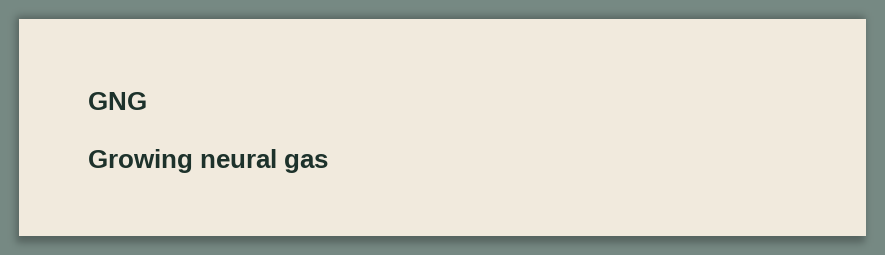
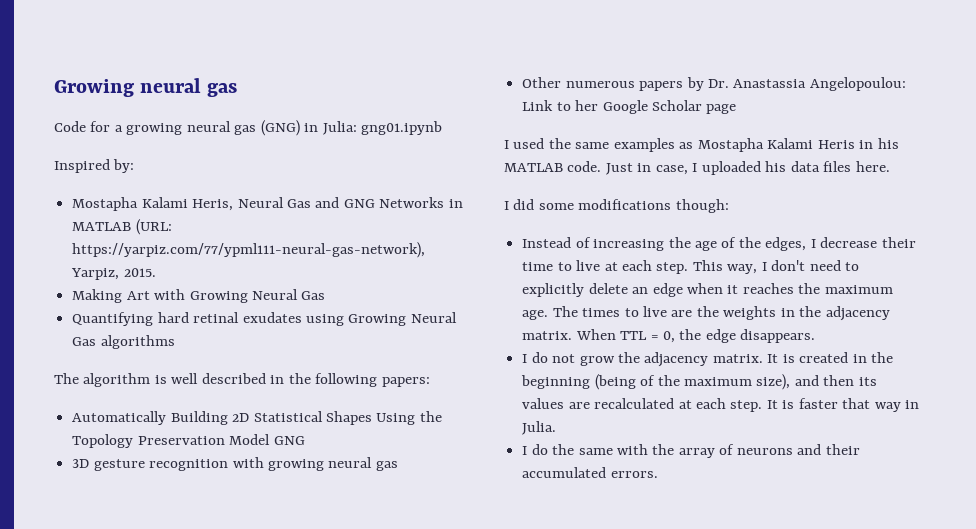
[88,92,147,110] GNG // -> (54, 88) none
(329, 163) none -> [54,120,443,136] [54,159,135,173] [72,197,463,211] [72,219,172,235] [72,242,426,258] [71,268,156,280] [72,289,326,303] [72,312,457,326] [72,335,175,349] [54,373,430,387] [72,411,442,425] [72,434,305,448] [72,457,398,471] [522,77,906,91] [522,100,737,114] [504,138,899,152] [504,161,890,175] [504,199,729,213] [522,237,916,251] [522,260,860,274] [522,283,893,297] [522,306,890,321] [522,329,816,343] [522,352,894,367] [521,374,877,390] [522,398,920,412] [522,421,557,435] [522,444,860,458] [522,467,658,478] // Code for a growing neural gas (GNG) in Julia: gng01.ipynb // Inspired by: // Mostapha Kalami Heris, Neural Gas and GNG Networks in MATLAB (URL: https://yarpiz.com/77/ypml111-neural-gas-network), Yarpiz, 2015. // Making Art with Growing Neural Gas // Quantifying hard retinal exudates using Growing Neural Gas algorithms // The algorithm is well described in the following papers: // Automatically Building 2D Statistical Shapes Using the Topology Preservation Model GNG // 3D gesture recognition with growing neural gas // Other numerous papers by Dr. Anastassia Angelopoulou: Link to her Google Scholar page // I used the same examples as Mostapha Kalami Heris in his MATLAB code. Just in case, I uploaded his data files here. // I did some modifications though: // Instead of increasing the age of the edges, I decrease their time to live at each step. This way, I don't need to explicitly delete an edge when it reaches the maximum age. The times to live are the weights in the adjacency matrix. When TTL = 0, the edge disappears. // I do not grow the adjacency matrix. It is created in the beginning (being of the maximum size), and then its values are recalculated at each step. It is faster that way in Julia. // I do the same with the array of neurons and their accumulated errors.

